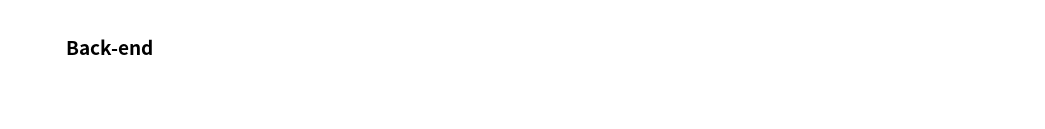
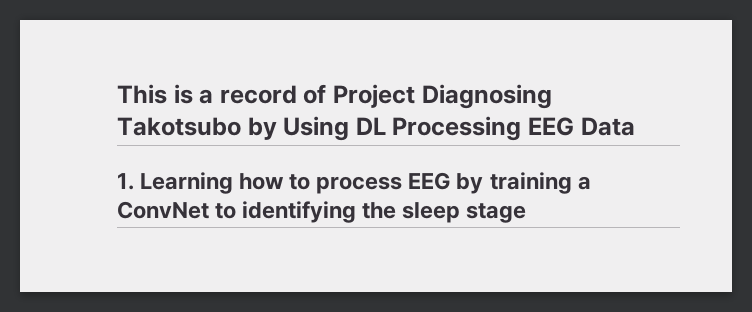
[66,39,153,55] Back-end -> [117,84,552,109] [117,116,635,141] [117,172,591,194] [117,201,527,223] This is a record of Project Diagnosing Takotsubo by Using DL Processing EEG Data // 1. Learning how to process EEG by training a ConvNet to identifying the sleep stage

